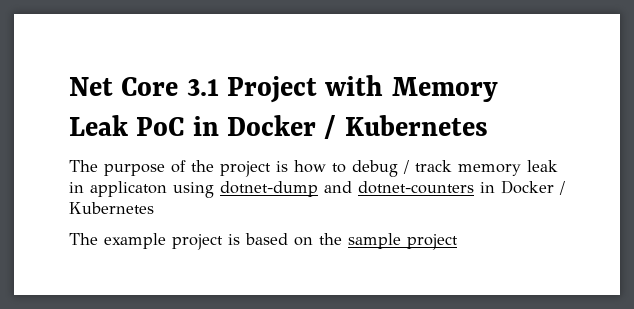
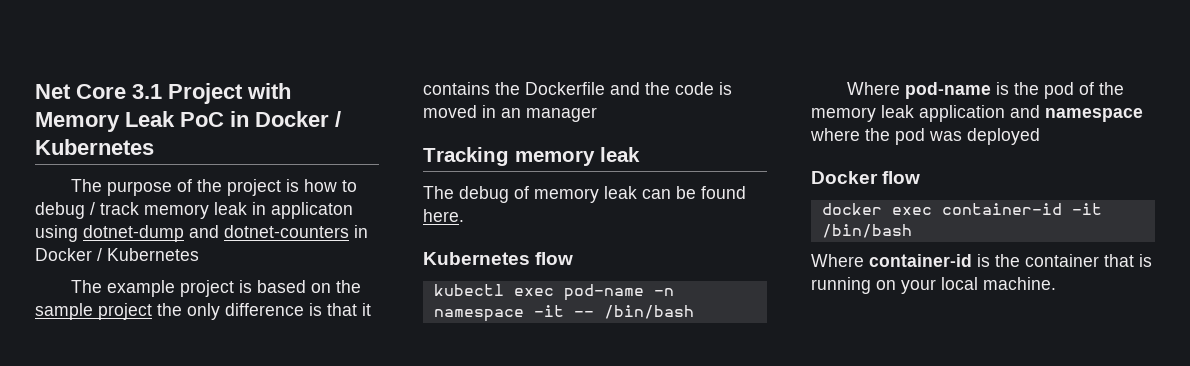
(458, 242) none -> [157,303,371,320] [423,82,732,95] [423,105,597,122] [423,147,640,166] [423,186,746,203] [423,209,464,222] [423,252,574,265] [433,284,674,301] [433,305,694,322] [847,82,1125,99] [811,105,1143,122] [810,128,1040,145] [811,171,921,184] [821,203,1102,215] [821,224,912,238] [811,254,1152,267] [811,277,1056,294] the only difference is that it contains the Dockerfile and the code is moved in an manager // Tracking memory leak // The debug of memory leak can be found here. // Kubernetes flow // kubectl exec pod-name -n namespace -it -- /bin/bash // Where pod-name is the pod of the memory leak application and namespace where the pod was deployed // Docker flow // docker exec container-id -it /bin/bash // Where container-id is the container that is running on your local machine.

